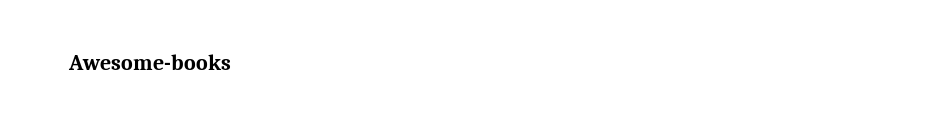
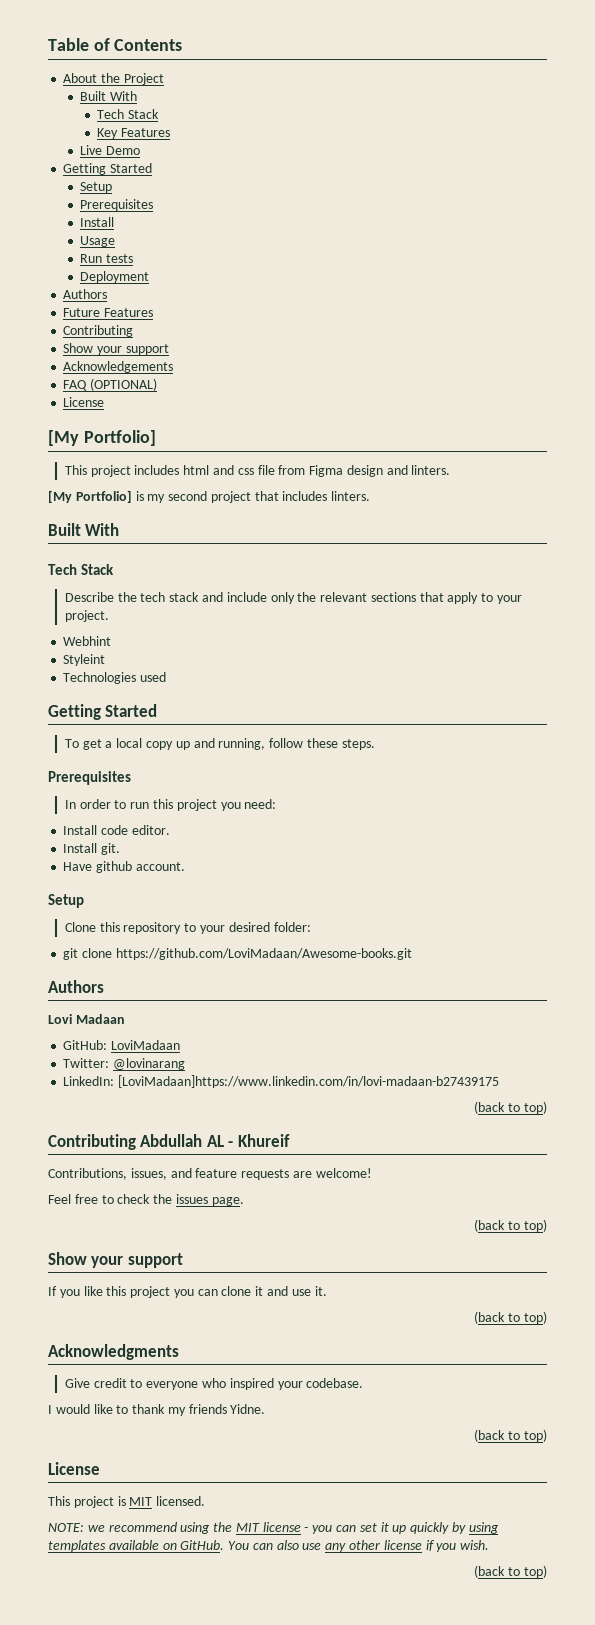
[68,54,231,70] Awesome-books -> [48,38,183,51] [63,73,164,85] [80,91,138,101] [97,109,159,119] [97,128,170,139] [80,145,141,155] [63,163,153,175] [80,182,113,193] [80,199,154,211] [80,217,115,227] [80,236,116,247] [80,254,134,263] [80,271,150,283] [63,289,108,299] [63,308,154,317] [63,325,134,337] [63,343,169,355] [63,361,174,373] [63,378,158,391] [63,397,105,407] [48,430,156,446] [64,465,451,477] [48,490,371,503] [48,523,120,536] [48,564,115,575] [64,592,522,604] [64,610,109,622] [63,636,112,646] [63,654,106,666] [63,672,167,684] [48,704,158,720] [64,738,375,750] [48,771,131,785] [64,799,277,811] [63,825,170,835] [63,843,121,855] [63,861,185,873] [48,894,84,908] [64,922,311,934] [63,948,412,960] [48,980,104,993] [48,1014,125,1024] [63,1040,181,1050] [63,1058,186,1070] [63,1075,500,1088] [474,1101,547,1114] [48,1134,290,1150] [48,1168,372,1180] [48,1194,244,1206] [474,1219,547,1232] [48,1252,183,1268] [48,1286,327,1298] [474,1311,547,1324] [48,1344,179,1360] [64,1378,364,1390] [48,1404,266,1416] [474,1429,547,1442] [48,1462,100,1475] [48,1496,206,1508] [48,1522,499,1534] [48,1540,490,1552] [474,1565,547,1578] Table of Contents // About the Project // Built With // Tech Stack // Key Features // Live Demo // Getting Started // Setup // Prerequisites // Install // Usage // Run tests // Deployment // Authors // Future Features // Contributing // Show your support // Acknowledgements // FAQ (OPTIONAL) // License // [My Portfolio] // This project includes html and css file from Figma design and linters. // [My Portfolio] is my second project that includes linters. // Built With // Tech Stack // Describe the tech stack and include only the relevant sections that apply to your project. // Webhint // Styleint // Technologies used // Getting Started // To get a local copy up and running, follow these steps. // Prerequisites // In order to run this project you need: // Install code editor. // Install git. // Have github account. // Setup // Clone this repository to your desired folder: // git clone https://github.com/LoviMadaan/Awesome-books.git // Authors // Lovi Madaan // GitHub: LoviMadaan // Twitter: @lovinarang // LinkedIn: [LoviMadaan]https://www.linkedin.com/in/lovi-madaan-b27439175 // (back to top) // Contributing Abdullah AL - Khureif // Contributions, issues, and feature requests are welcome! // Feel free to check the issues page. // (back to top) // Show your support // If you like this project you can clone it and use it. // (back to top) // Acknowledgments // Give credit to everyone who inspired your codebase. // I would like to thank my friends Yidne. // (back to top) // License // This project is MIT licensed. // NOTE: we recommend using the MIT license - you can set it up quickly by using templates available on GitHub. You can also use any other license if you wish. // (back to top)

